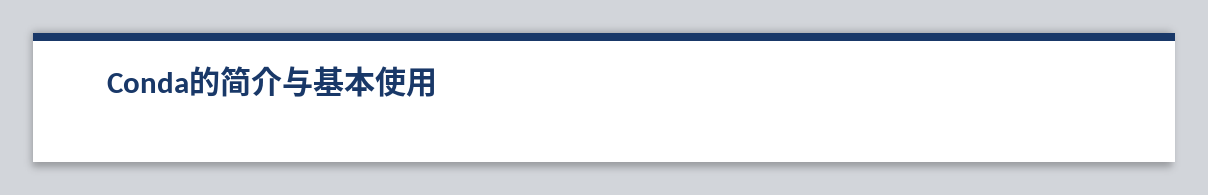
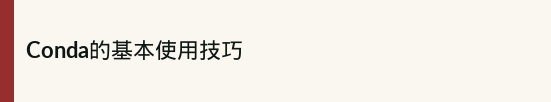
[220,66,313,97] 简介与 -> (111, 50) none
(437, 82) none -> [199,40,243,61] 技巧

